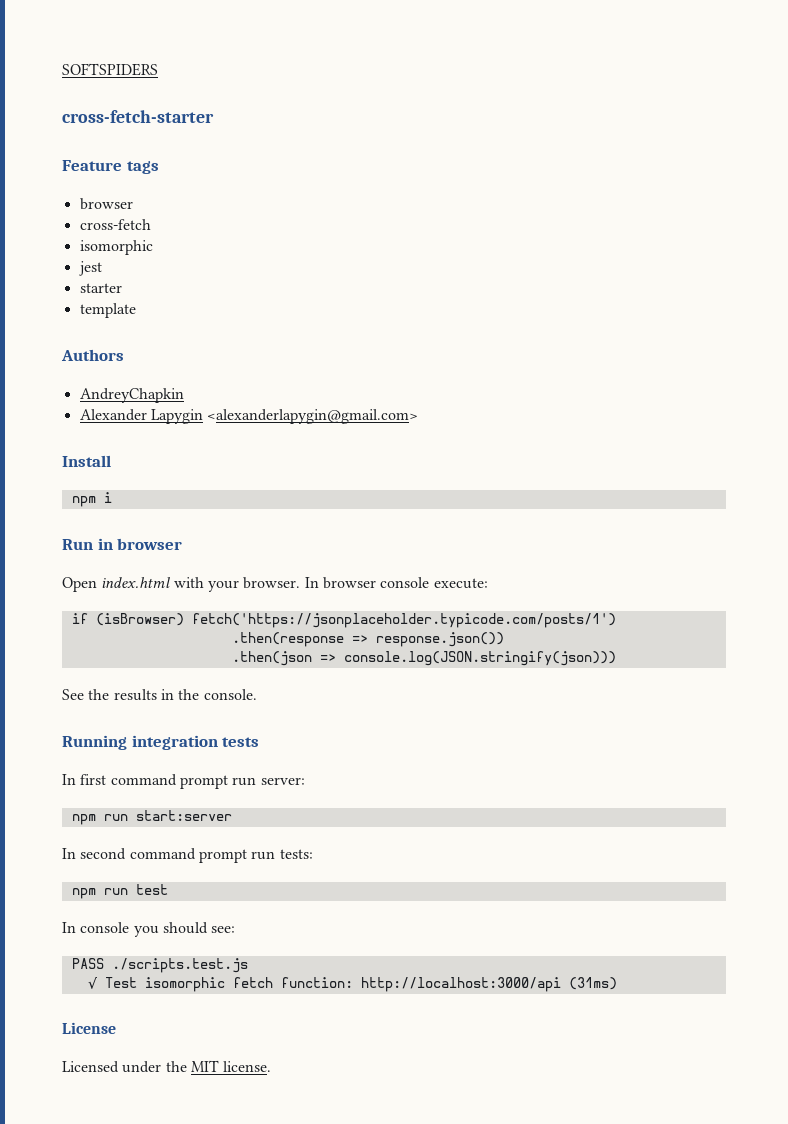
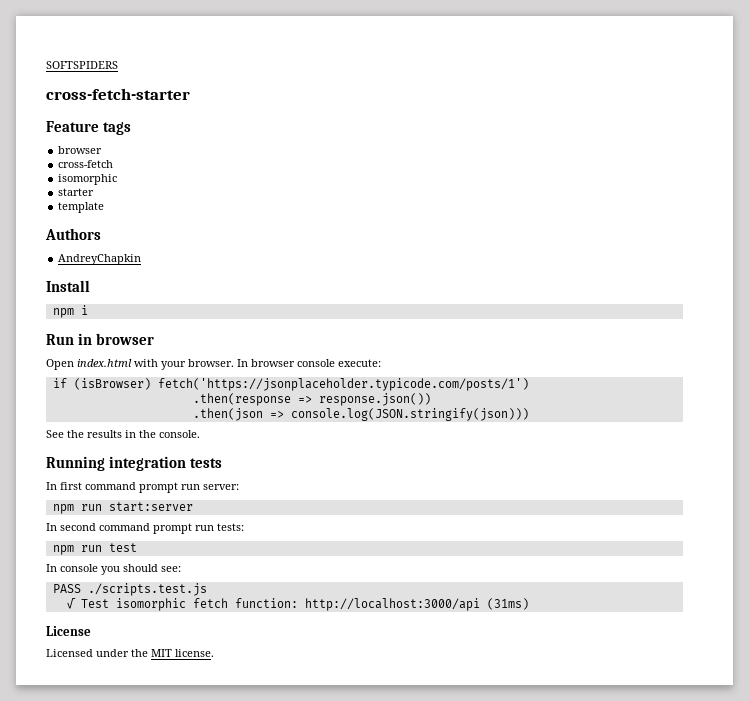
[78,261,102,276] // jest -> (118, 179) none
[79,409,419,424] // Alexander Lapygin <alexanderlapygin@gmail.com> -> (142, 259) none

